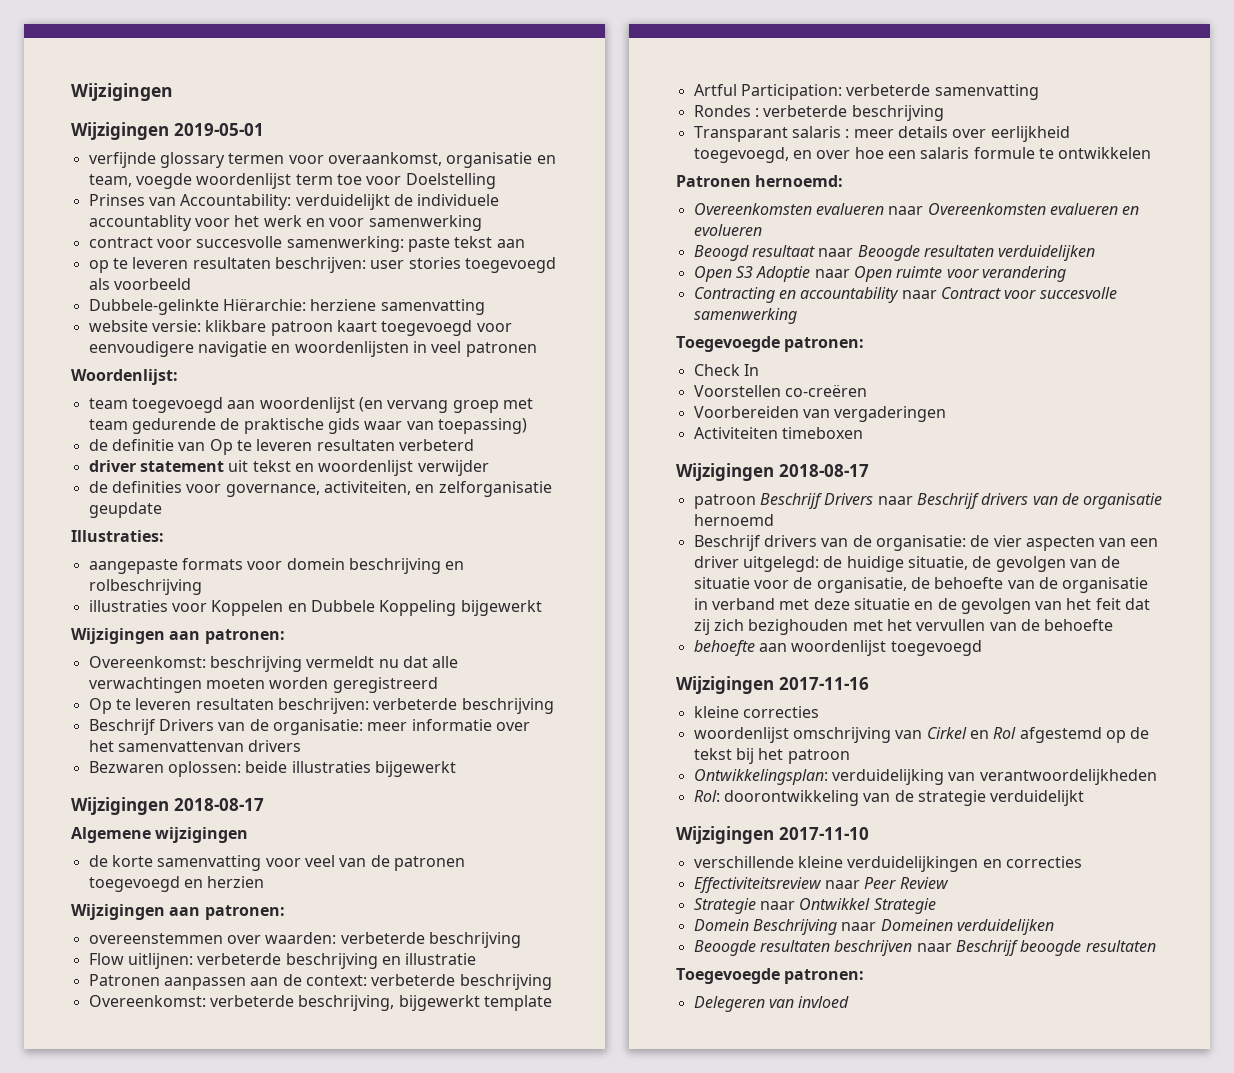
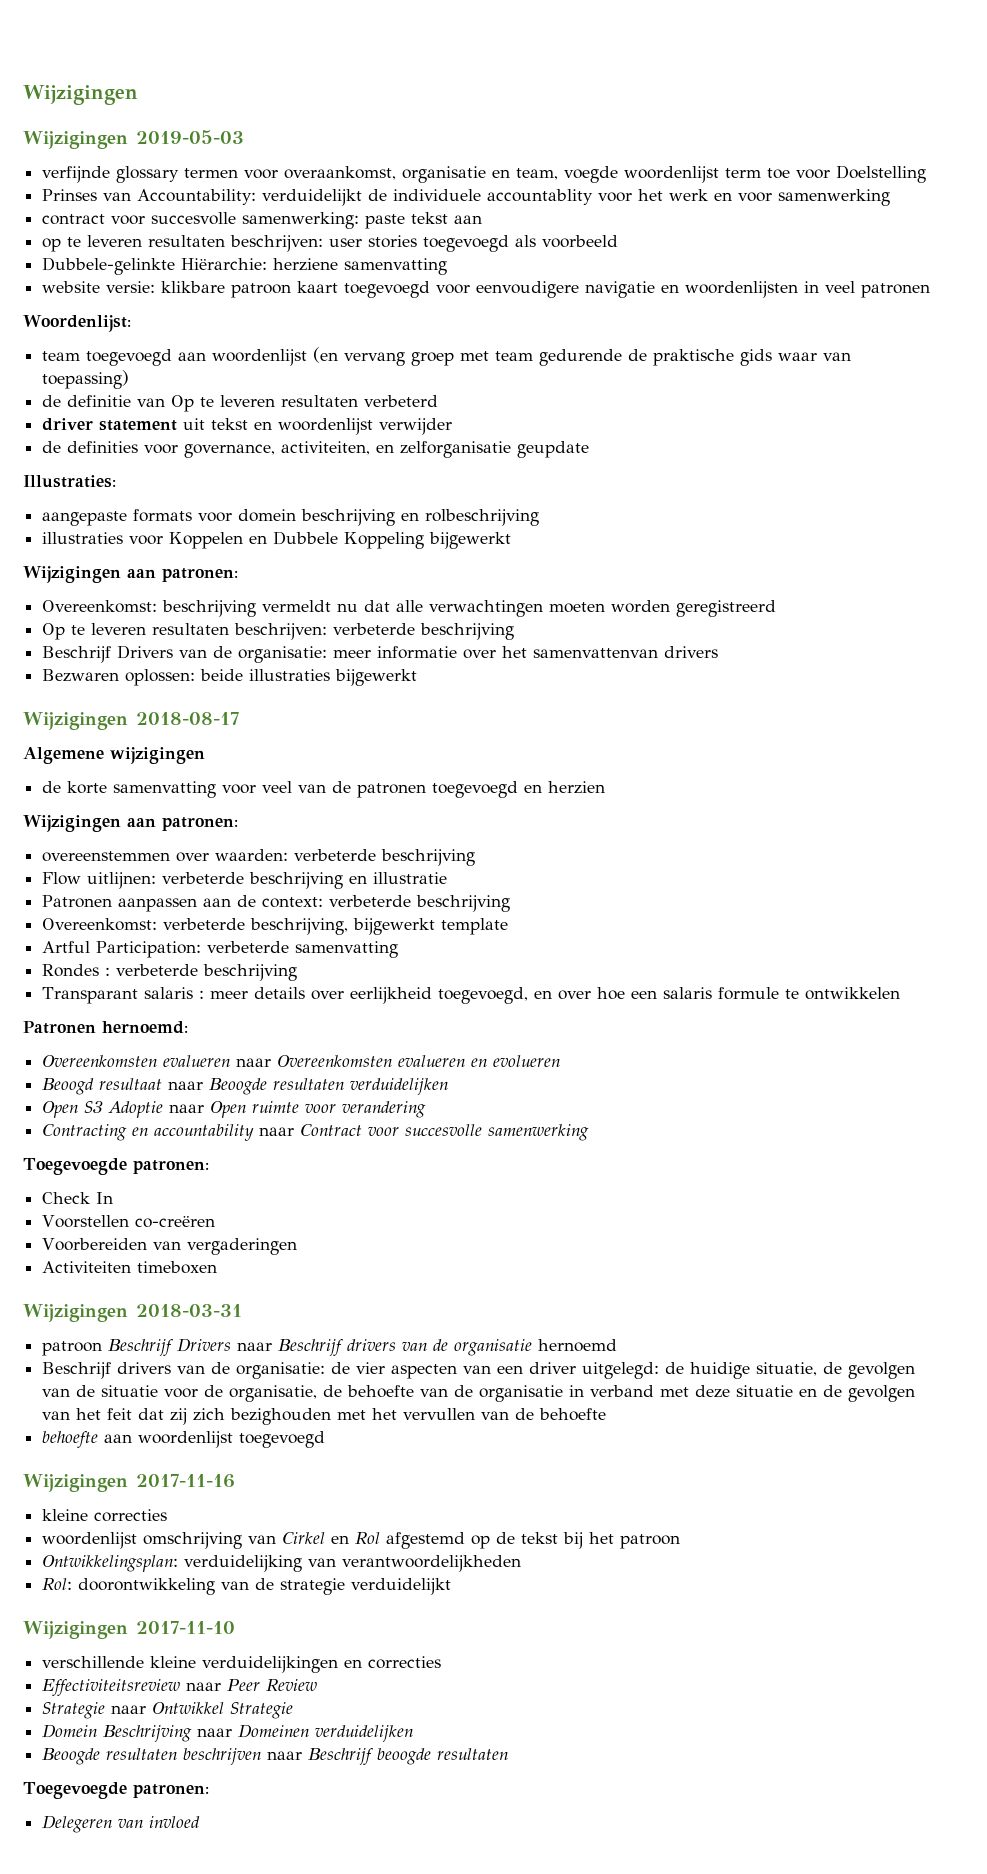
[173,123,264,136] 2019-05-01 -> [136,130,244,144] 2019-05-03
[778,464,869,477] 2018-08-17 -> [136,1304,242,1317] 2018-03-31

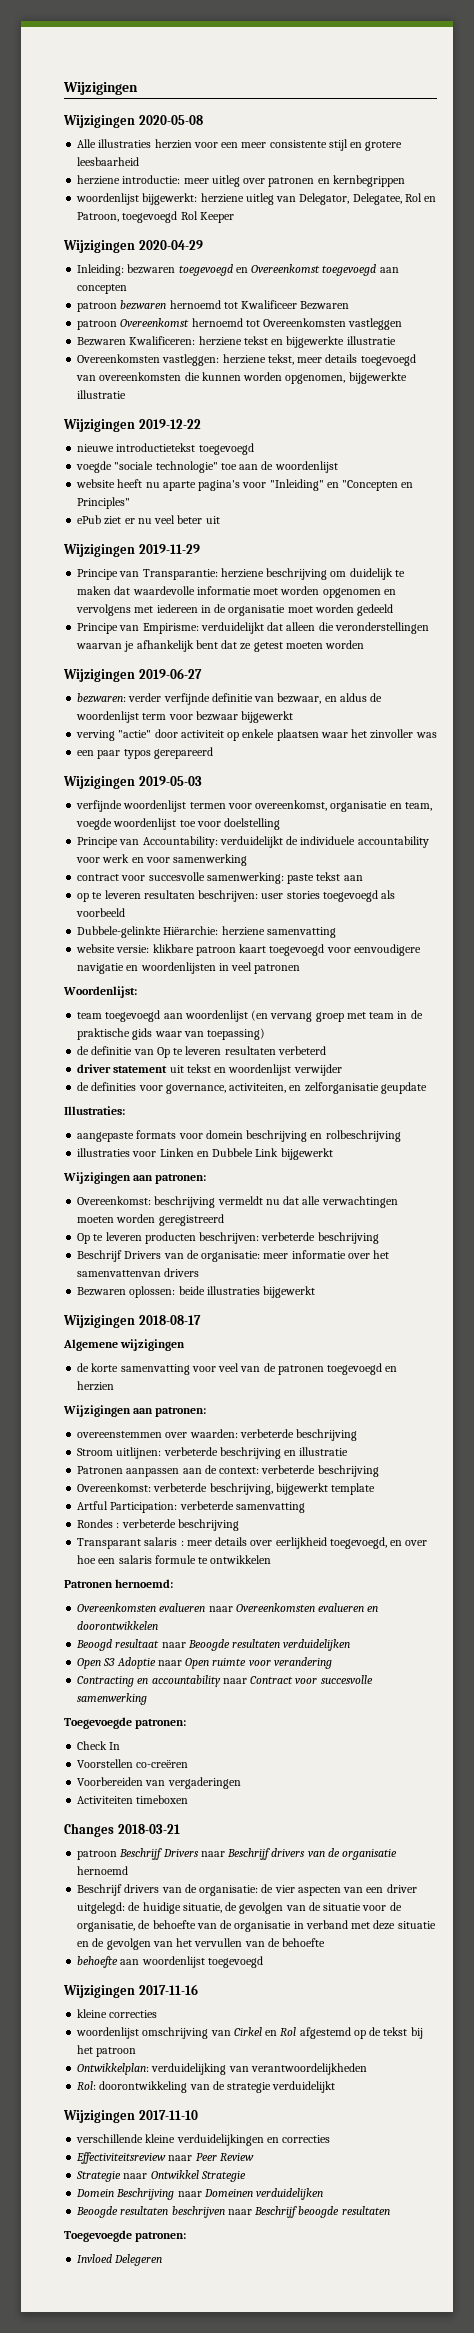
[23,85,138,105] Wijzigingen -> [63,82,138,95] [63,115,203,128] [77,139,403,151] [77,157,140,166] [77,175,405,187] [76,193,437,205] [77,211,234,223] [63,240,203,253] [77,264,399,276] [77,284,128,294] [77,300,350,312] [77,318,403,330] [77,336,396,348] [77,354,416,366] [76,372,407,384] [77,390,127,399] [63,419,201,432] [77,443,254,455] [76,461,338,473] [76,479,414,491] [77,497,131,509] [77,515,220,525] [63,544,200,557] [77,568,405,580] [77,586,396,598] [76,604,394,616] [77,622,429,634] [76,640,365,652] [63,668,202,682] [77,693,383,705] [76,711,294,723] [76,729,437,741] [77,747,213,759] Wijzigingen // Wijzigingen 2020-05-08 // Alle illustraties herzien voor een meer consistente stijl en grotere leesbaarheid // herziene introductie: meer uitleg over patronen en kernbegrippen // woordenlijst bijgewerkt: herziene uitleg van Delegator, Delegatee, Rol en Patroon, toegevoegd Rol Keeper // Wijzigingen 2020-04-29 // Inleiding: bezwaren toegevoegd en Overeenkomst toegevoegd aan concepten // patroon bezwaren hernoemd tot Kwalificeer Bezwaren // patroon Overeenkomst hernoemd tot Overeenkomsten vastleggen // Bezwaren Kwalificeren: herziene tekst en bijgewerkte illustratie // Overeenkomsten vastleggen: herziene tekst, meer details toegevoegd van overeenkomsten die kunnen worden opgenomen, bijgewerkte illustratie // Wijzigingen 2019-12-22 // nieuwe introductietekst toegevoegd // voegde "sociale technologie" toe aan de woordenlijst // website heeft nu aparte pagina's voor "Inleiding" en "Concepten en Principles" // ePub ziet er nu veel beter uit // Wijzigingen 2019-11-29 // Principe van Transparantie: herziene beschrijving om duidelijk te maken dat waardevolle informatie moet worden opgenomen en vervolgens met iedereen in de organisatie moet worden gedeeld // Principe van Empirisme: verduidelijkt dat alleen die veronderstellingen waarvan je afhankelijk bent dat ze getest moeten worden // Wijzigingen 2019-06-27 // bezwaren: verder verfijnde definitie van bezwaar, en aldus de woordenlijst term voor bezwaar bijgewerkt // verving "actie" door activiteit op enkele plaatsen waar het zinvoller was // een paar typos gerepareerd
[116,166,180,183] glossary -> [123,800,187,812] woordenlijst
[284,166,397,180] overaankomst, -> [255,800,328,811] overeenkomst,
[725,168,762,178] term -> (177, 824) none
[836,165,927,183] [42,189,98,201] Doelstelling // Prinses -> [224,818,281,830] [77,837,119,848] doelstelling // Principe
[487,189,664,205] accountablity voor het -> [357,836,429,848] [76,857,101,863] accountability voor
[539,349,623,366] gedurende -> [397,1011,408,1019] in
[169,532,244,549] Koppelen -> [159,1148,194,1157] Linken
[344,532,425,549] Koppeling -> [255,1148,279,1157] Link
[152,623,230,635] resultaten -> [144,1232,196,1244] producten
[42,872,82,885] Flow -> [77,1448,114,1456] Stroom
[493,1055,561,1067] evolueren -> [77,1621,159,1630] doorontwikkelen
[23,1304,242,1322] Wijzigingen 2018-03-31 -> [64,1823,180,1837] Changes 2018-03-21
[107,1408,398,1425] feit dat zij zich bezighouden met het -> (193, 1942) none
[42,1555,179,1572] Ontwikkelingsplan: -> [77,2063,150,2075] Ontwikkelplan:
[42,1815,201,1833] Delegeren van invloed -> [77,2254,163,2266] Invloed Delegeren

